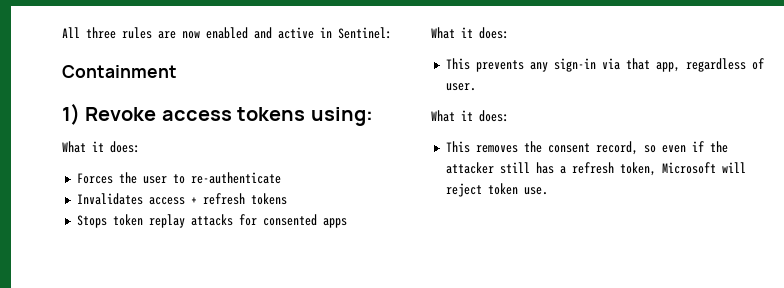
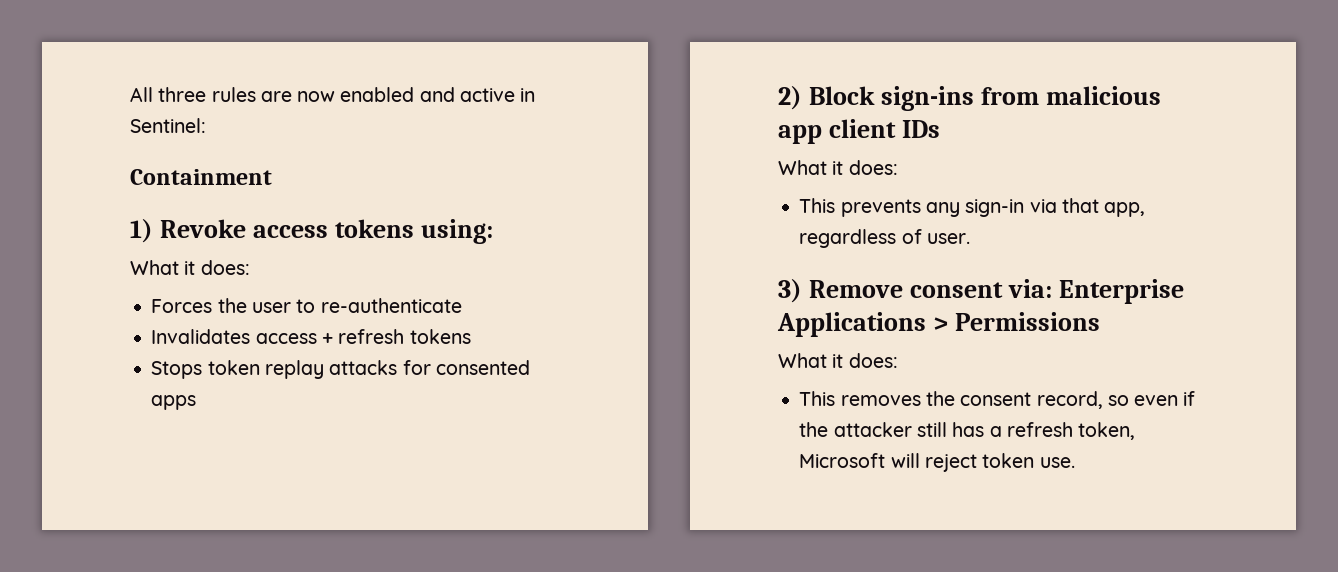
(347, 223) none -> [778,86,1161,111] [778,119,940,144] // 2) Block sign-ins from malicious app client IDs
(476, 87) none -> [778,279,1184,304] [777,312,1100,337] // 3) Remove consent via: Enterprise Applications > Permissions

